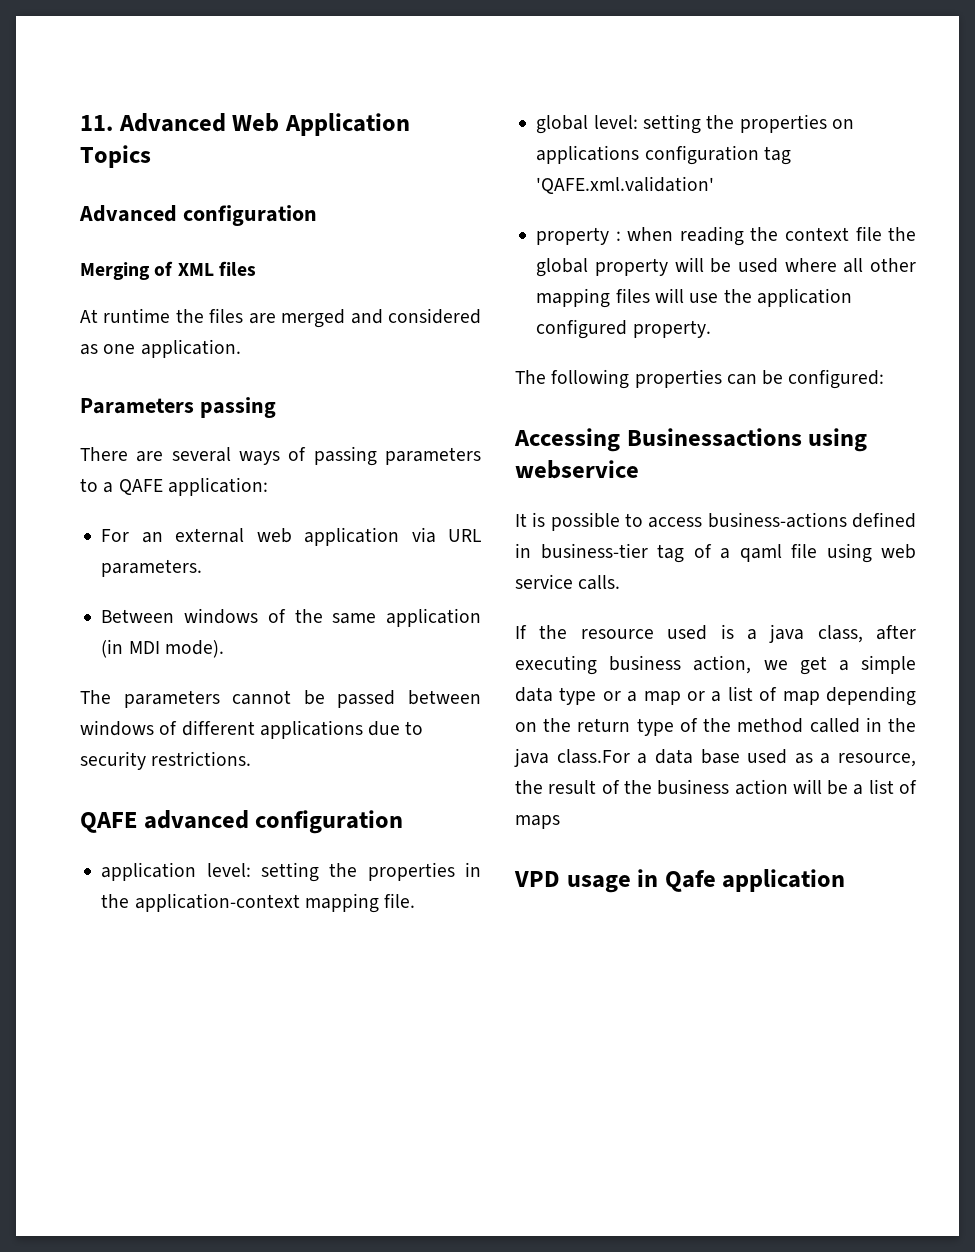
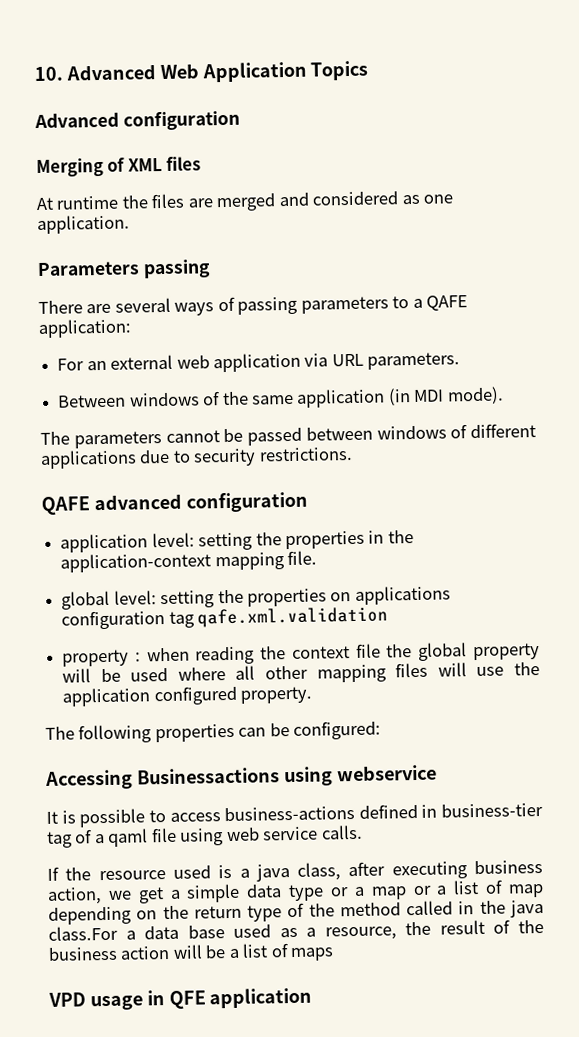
[80,115,113,131] 11. -> [34,66,63,82] 10.
[536,176,715,194] 'QAFE.xml.validation' -> [197,606,389,628] qafe.xml.validation
[664,870,716,892] Qafe -> [168,990,206,1010] QFE

